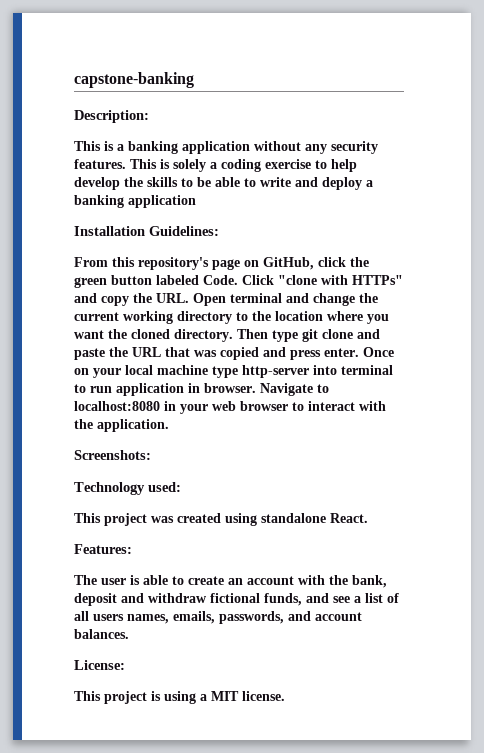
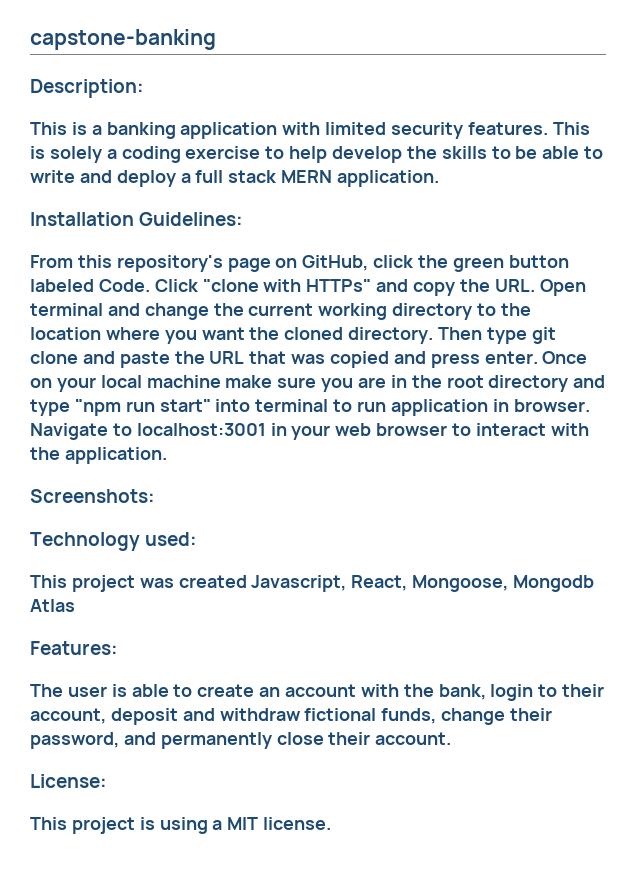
[254,141,327,154] without any -> [282,122,387,135] with limited
[74,195,196,208] banking application -> [195,170,440,187] full stack MERN application.
[212,365,309,378] type http-server -> [225,375,606,392] [30,399,211,416] make sure you are in the root directory and type "npm run start"
[74,401,160,411] localhost:8080 -> [136,423,266,436] localhost:3001
[225,513,368,526] using standalone React. -> [251,575,595,592] [30,599,75,612] Javascript, React, Mongoose, Mongodb Atlas
(387, 581) none -> [490,684,605,701] [30,708,106,724] login to their account,
[306,593,399,603] [74,611,362,624] [74,629,129,639] and see a list of all users names, emails, passwords, and account balances. -> [441,708,553,725] [30,732,452,749] change their password, and permanently close their account.

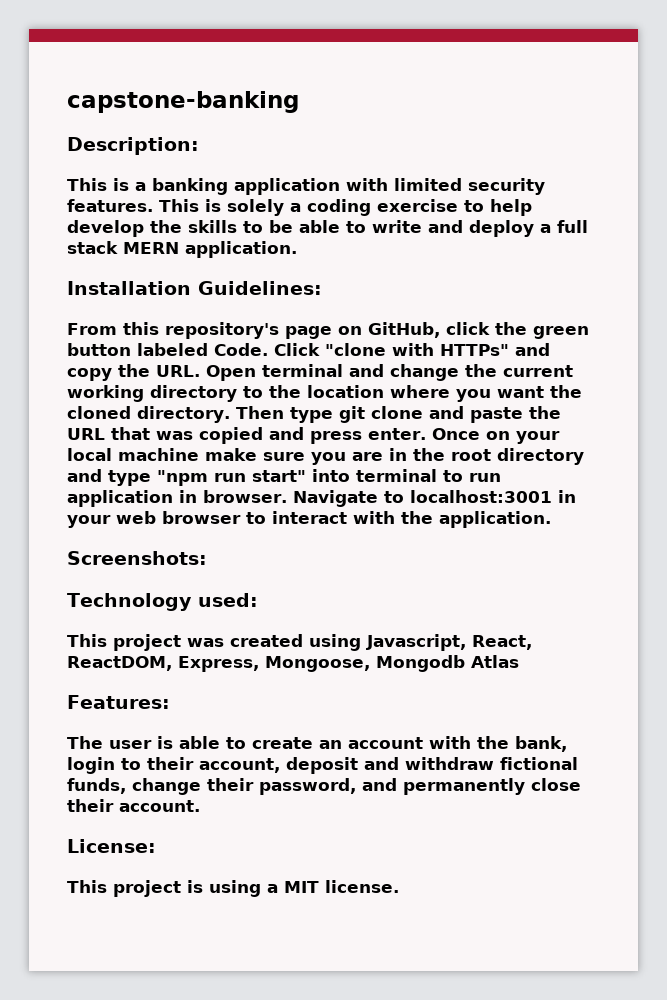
(247, 581) none -> [309,634,361,651] using
(408, 583) none -> [67,656,259,672] ReactDOM, Express,

